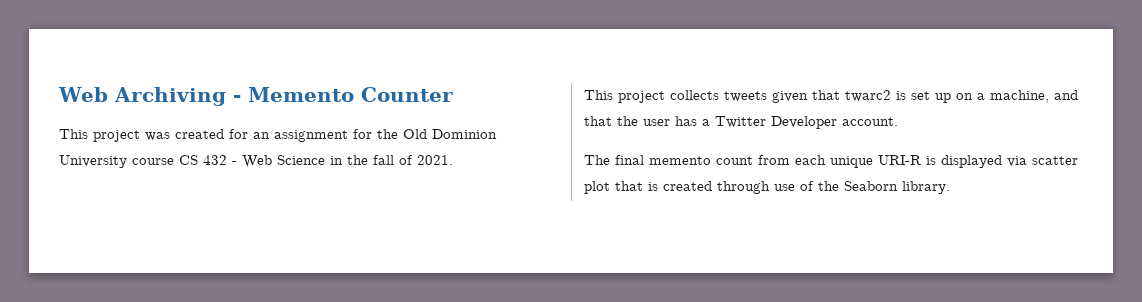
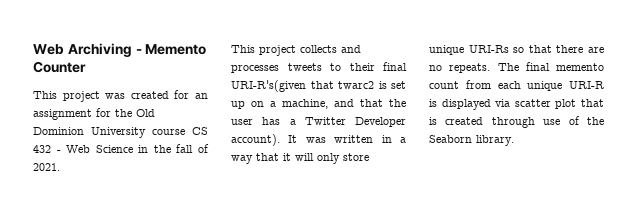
[724,91,808,103] tweets given -> [341,45,361,53] [231,62,407,73] [231,80,306,92] and processes tweets to their final URI-R's(given
[842,117,898,126] account. // -> [231,134,406,146] [231,153,369,164] [429,45,604,55] [429,63,491,73] account). It was written in a way that it will only store unique URI-Rs so that there are no repeats.

